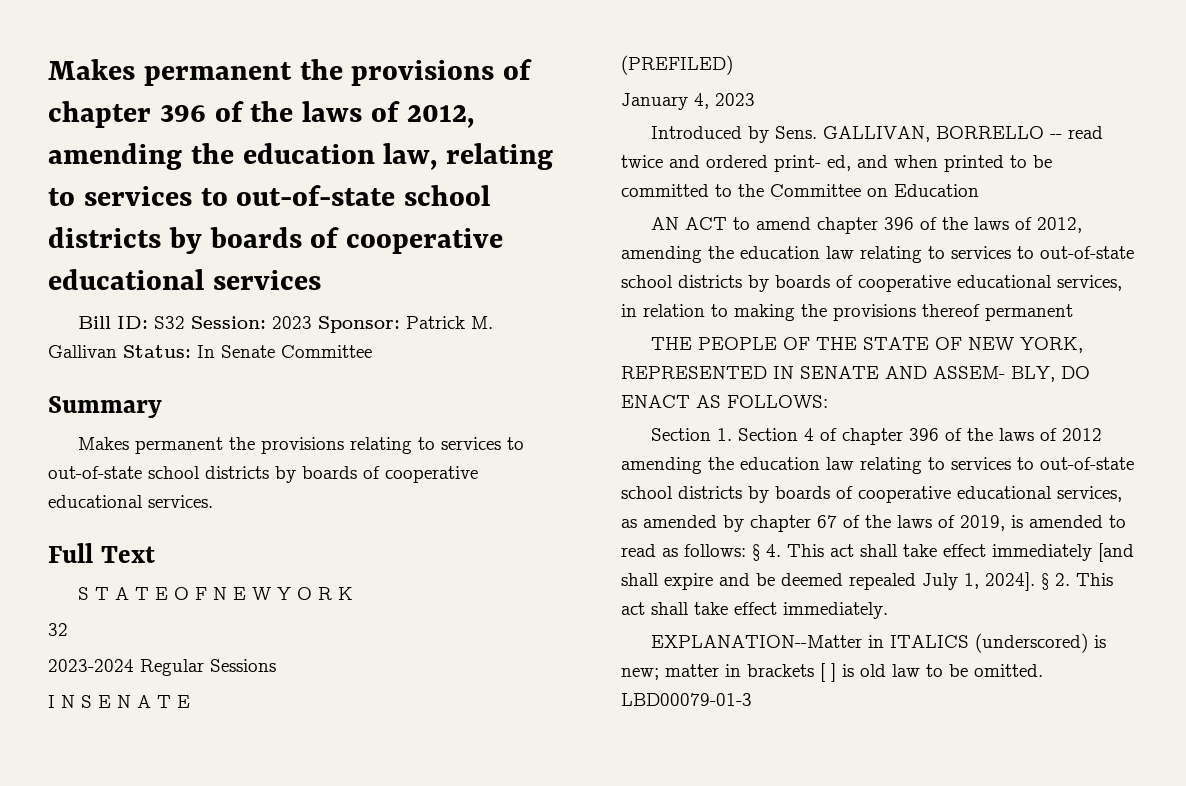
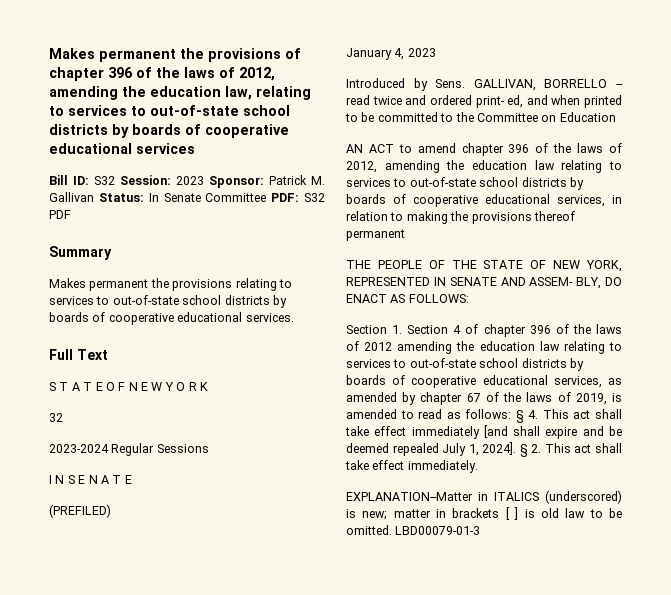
(372, 351) none -> [271,193,325,202] [49,210,71,219] PDF: S32 PDF

